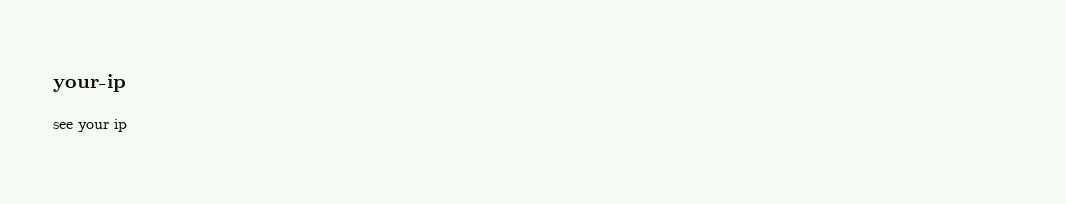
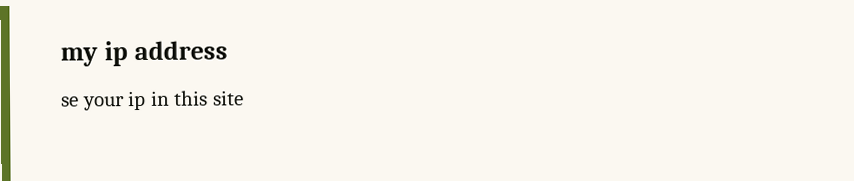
[53,74,126,92] [53,119,127,132] your-ip // see your ip -> [60,40,229,67] [61,90,244,111] my ip address // se your ip in this site

